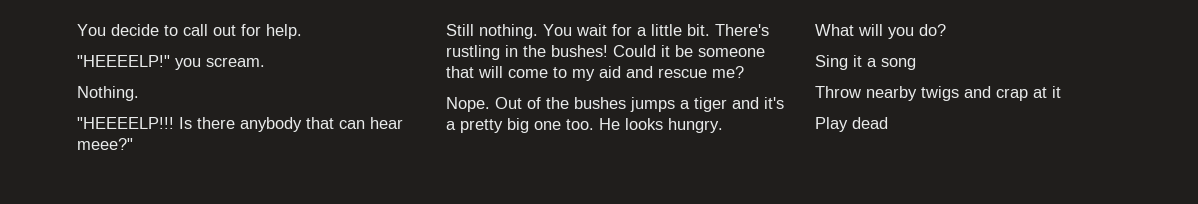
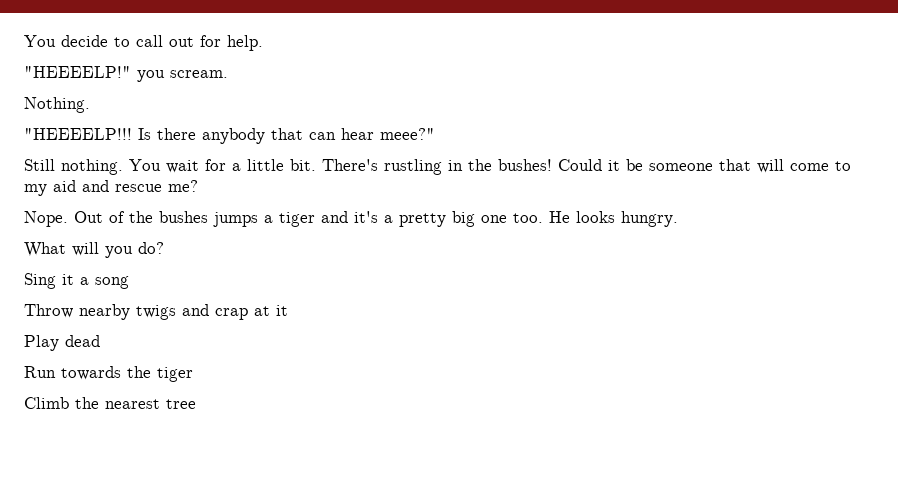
(888, 123) none -> [24,366,193,382] [24,397,196,409] // Run towards the tiger // Climb the nearest tree

